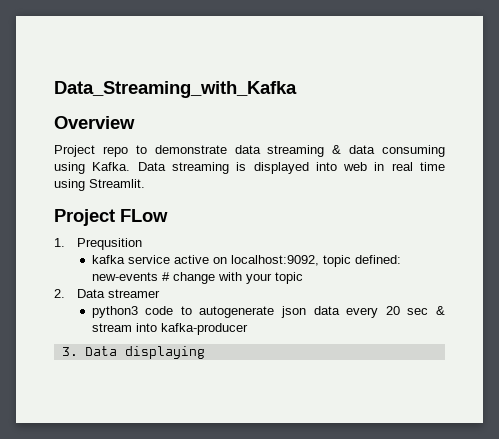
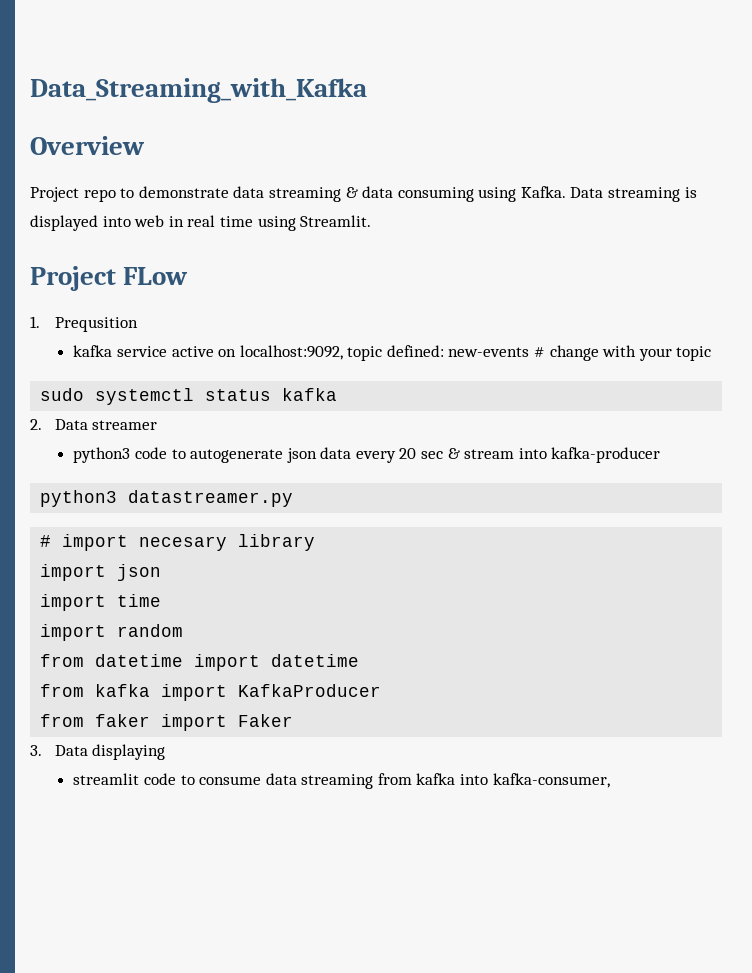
(303, 278) none -> [40,388,338,405] // sudo systemctl status kafka
[61,346,206,359] 3. Data displaying -> [40,490,294,507] [40,534,316,551] [40,564,162,581] [40,594,162,611] [40,624,184,641] [40,654,360,671] [40,684,382,701] [40,714,294,731] [30,744,166,760] [73,773,610,789] python3 datastreamer.py // # import necesary library // import json // import time // import random // from datetime import datetime // from kafka import KafkaProducer // from faker import Faker // 3. Data displaying // streamlit code to consume data streaming from kafka into kafka-consumer,

